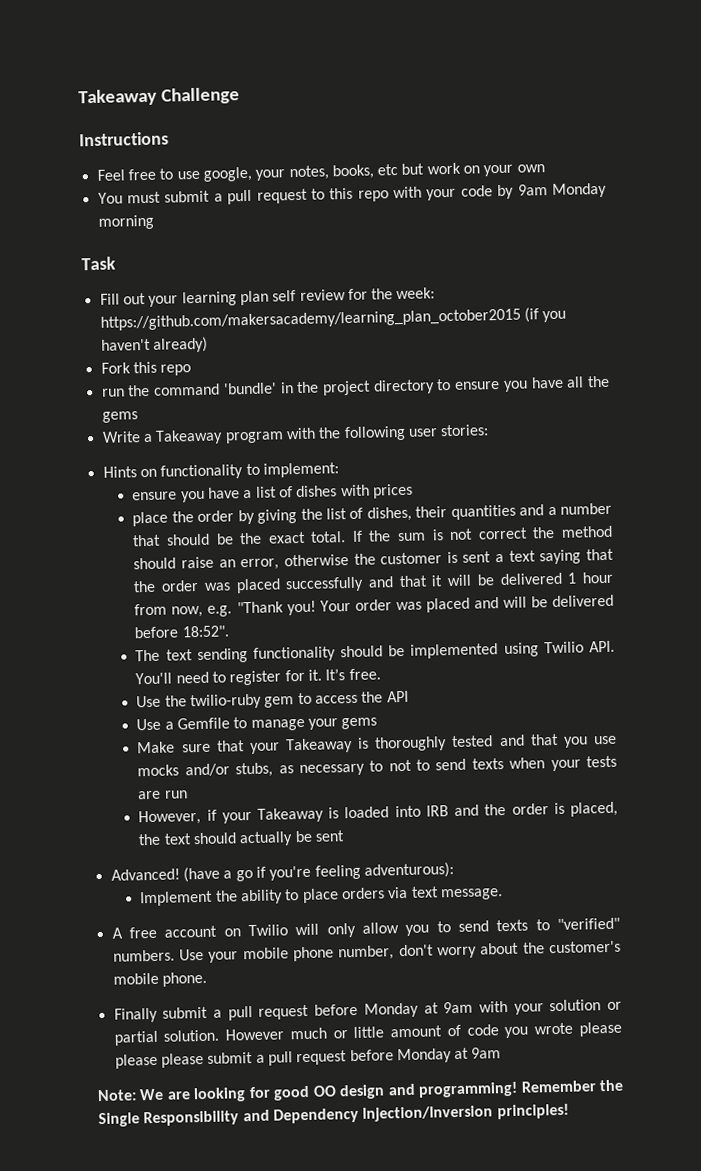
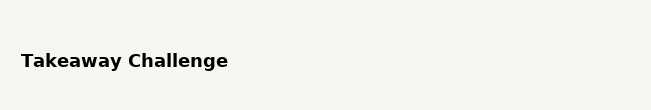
[79,131,169,147] [96,162,545,182] [97,182,607,205] [97,214,154,230] [81,256,116,271] [99,287,436,307] [99,307,567,331] [100,336,208,353] [100,361,192,376] [101,375,610,397] [101,411,138,423] [101,424,490,445] [102,462,339,480] [132,483,413,503] [132,502,613,527] [132,525,613,547] [133,548,614,571] [133,571,613,594] [134,594,615,618] [134,625,229,639] [135,640,615,664] [135,668,381,686] [136,690,409,710] [136,717,378,731] [137,733,617,755] [137,755,617,778] [138,790,188,800] [138,801,618,826] [138,830,345,847] [110,862,454,883] [140,886,503,907] [111,917,621,939] [112,940,621,963] [112,971,207,987] [113,999,622,1023] [113,1021,622,1046] [114,1047,502,1069] [97,1079,624,1103] [98,1103,569,1128] // Instructions // Feel free to use google, your notes, books, etc but work on your own // You must submit a pull request to this repo with your code by 9am Monday morning // Task // Fill out your learning plan self review for the week: https://github.com/makersacademy/learning_plan_october2015 (if you haven't already) // Fork this repo // run the command 'bundle' in the project directory to ensure you have all the gems // Write a Takeaway program with the following user stories: // Hints on functionality to implement: // ensure you have a list of dishes with prices // place the order by giving the list of dishes, their quantities and a number that should be the exact total. If the sum is not correct the method should raise an error, otherwise the customer is sent a text saying that the order was placed successfully and that it will be delivered 1 hour from now, e.g. "Thank you! Your order was placed and will be delivered before 18:52". // The text sending functionality should be implemented using Twilio API. You'll need to register for it. It’s free. // Use the twilio-ruby gem to access the API // Use a Gemfile to manage your gems // Make sure that your Takeaway is thoroughly tested and that you use mocks and/or stubs, as necessary to not to send texts when your tests are run // However, if your Takeaway is loaded into IRB and the order is placed, the text should actually be sent // Advanced! (have a go if you're feeling adventurous): // Implement the ability to place orders via text message. // A free account on Twilio will only allow you to send texts to "verified" numbers. Use your mobile phone number, don't worry about the customer's mobile phone. // Finally submit a pull request before Monday at 9am with your solution or partial solution. However much or little amount of code you wrote please please please submit a pull request before Monday at 9am // Note: We are looking for good OO design and programming! Remember the Single Responsibility and Dependency Injection/Inversion principles! -> (228, 62) none

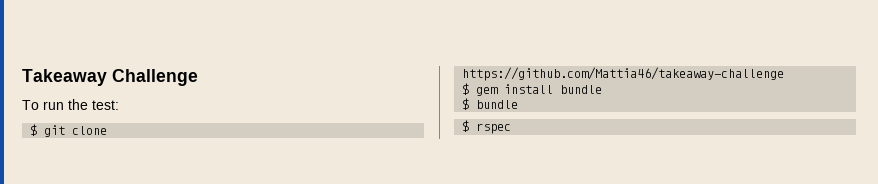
(228, 62) none -> [22,99,119,110] [30,124,108,137] [462,67,785,81] [462,83,603,96] [462,98,519,110] [462,120,512,134] // To run the test: // $ git clone https://github.com/Mattia46/takeaway-challenge // $ gem install bundle // $ bundle // $ rspec

